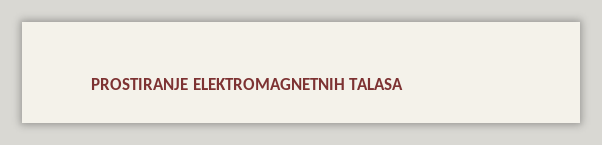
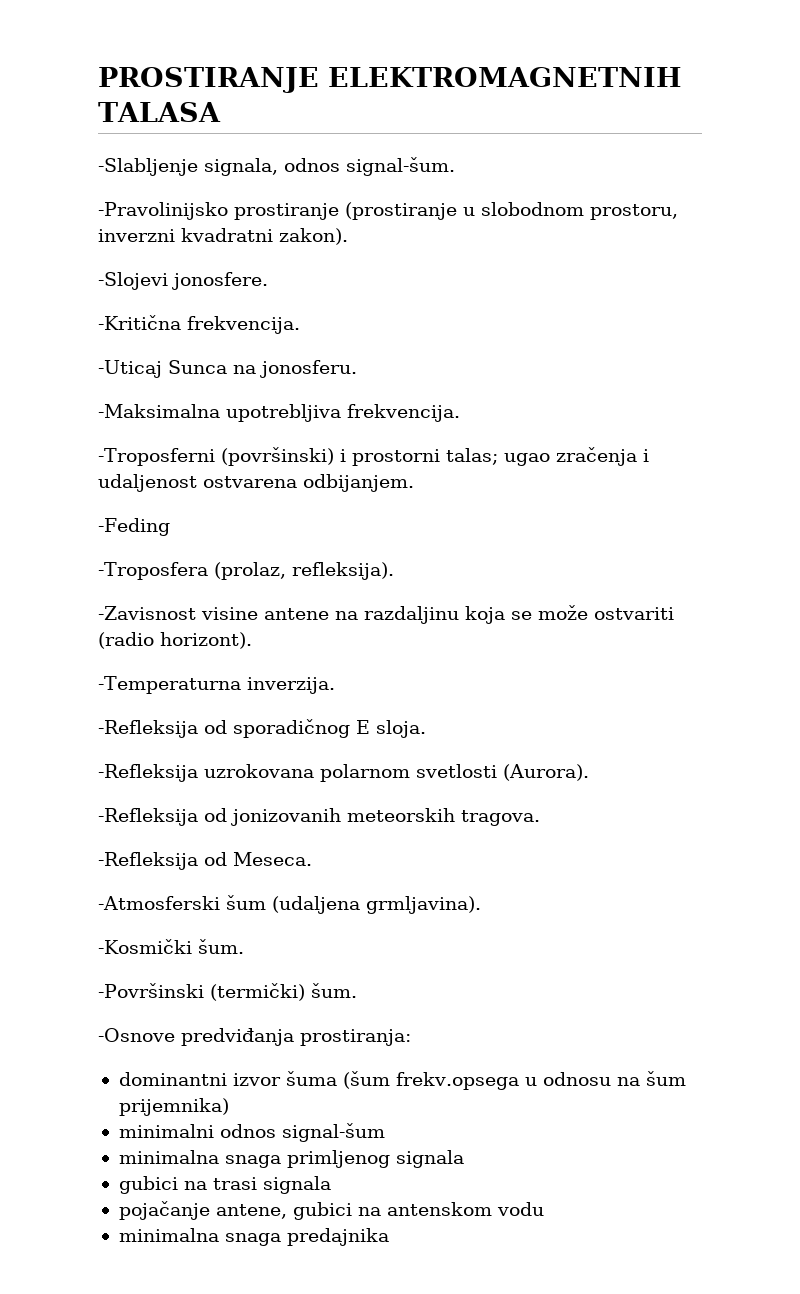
(404, 84) none -> [98,157,455,176] [98,202,678,220] [98,228,348,245] [98,272,268,290] [98,315,300,334] [98,360,357,378] [98,404,460,422] [98,447,649,466] [98,474,414,492] [98,518,170,536] [98,562,394,580] [98,605,674,624] [98,632,252,649] [98,676,335,694] [98,719,426,738] [98,764,589,782] [98,808,540,826] [98,852,312,870] [98,895,481,914] [98,939,244,954] [98,983,357,1001] [98,1028,411,1046] [118,1071,686,1090] [118,1098,229,1116] [118,1123,385,1142] [118,1150,464,1168] [118,1176,331,1194] [118,1201,544,1220] [118,1228,389,1246] // -Slabljenje signala, odnos signal-šum. // -Pravolinijsko prostiranje (prostiranje u slobodnom prostoru, inverzni kvadratni zakon). // -Slojevi jonosfere. // -Kritična frekvencija. // -Uticaj Sunca na jonosferu. // -Maksimalna upotrebljiva frekvencija. // -Troposferni (površinski) i prostorni talas; ugao zračenja i udaljenost ostvarena odbijanjem. // -Feding // -Troposfera (prolaz, refleksija). // -Zavisnost visine antene na razdaljinu koja se može ostvariti (radio horizont). // -Temperaturna inverzija. // -Refleksija od sporadičnog E sloja. // -Refleksija uzrokovana polarnom svetlosti (Aurora). // -Refleksija od jonizovanih meteorskih tragova. // -Refleksija od Meseca. // -Atmosferski šum (udaljena grmljavina). // -Kosmički šum. // -Površinski (termički) šum. // -Osnove predviđanja prostiranja: // dominantni izvor šuma (šum frekv.opsega u odnosu na šum prijemnika) // minimalni odnos signal-šum // minimalna snaga primljenog signala // gubici na trasi signala // pojačanje antene, gubici na antenskom vodu // minimalna snaga predajnika

